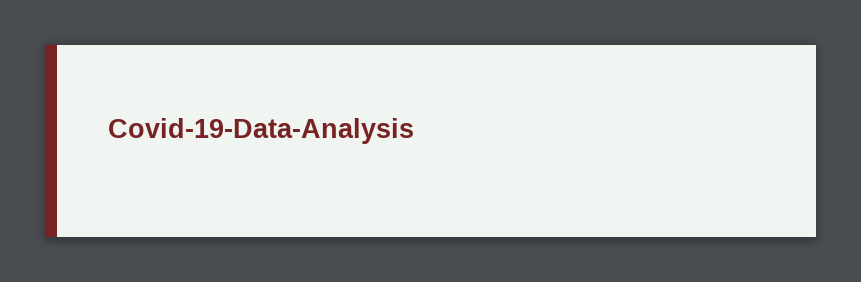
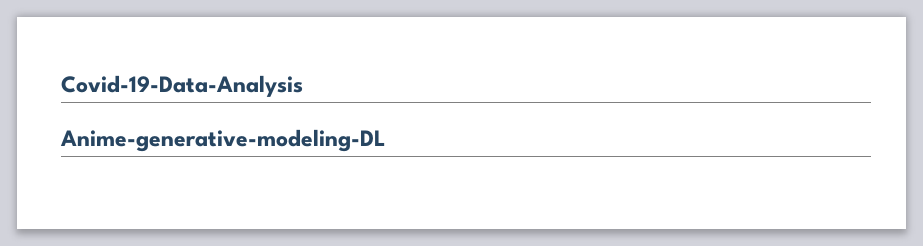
(414, 131) none -> [60,129,385,152] // Anime-generative-modeling-DL

